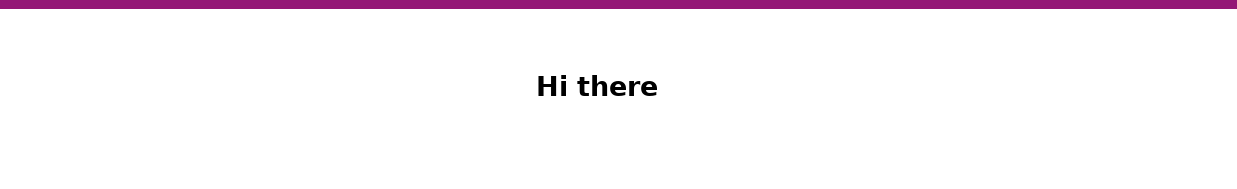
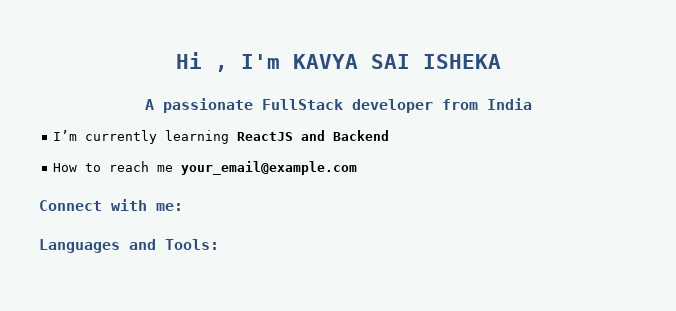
[576,75,658,96] there -> [214,54,501,72] [144,98,532,113] [53,130,390,144] [53,161,358,175] [39,199,183,211] [39,239,219,253] , I'm KAVYA SAI ISHEKA // A passionate FullStack developer from India // I’m currently learning ReactJS and Backend // How to reach me your_email@example.com // Connect with me: // Languages and Tools:

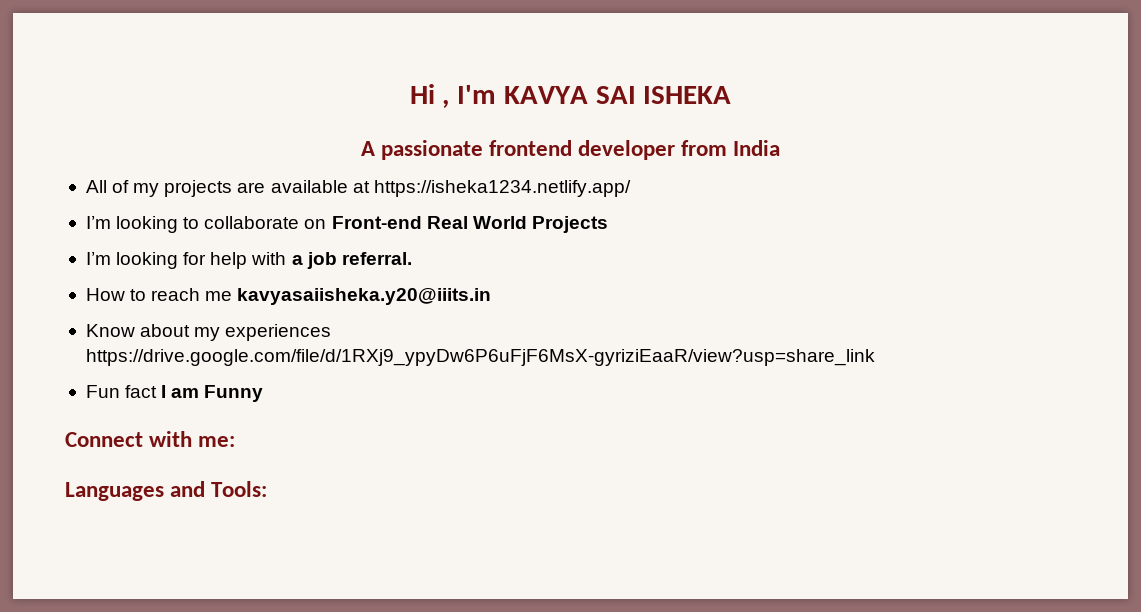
[261,99,343,110] FullStack -> [488,140,572,156] frontend
[53,130,390,144] [53,161,358,175] I’m currently learning ReactJS and Backend // How to reach me your_email@example.com -> [85,180,631,197] [85,216,608,233] [85,252,412,269] [85,288,492,305] [85,324,332,341] [85,349,875,366] [85,385,264,402] All of my projects are available at https://isheka1234.netlify.app/ // I’m looking to collaborate on Front-end Real World Projects // I’m looking for help with a job referral. // How to reach me kavyasaiisheka.y20@iiits.in // Know about my experiences https://drive.google.com/file/d/1RXj9_ypyDw6P6uFjF6MsX-gyriziEaaR/view?usp=share_link // Fun fact I am Funny

